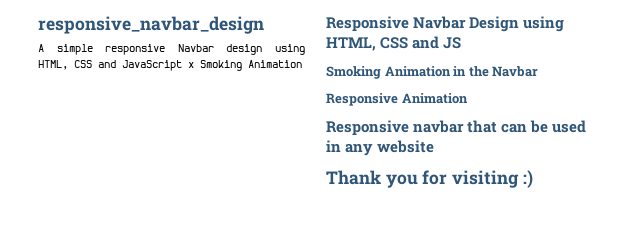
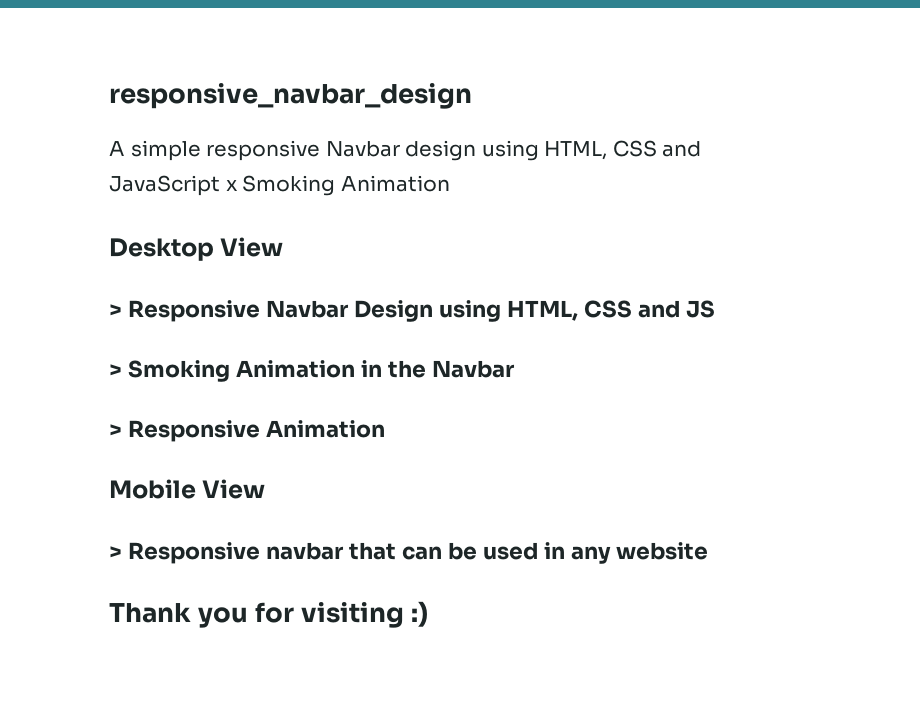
(302, 64) none -> [109,237,284,261] [109,304,122,317] Desktop View // >
(462, 43) none -> [109,364,122,377] >
(539, 71) none -> [109,424,122,437] >
(468, 98) none -> [109,479,266,499] [109,546,122,559] Mobile View // >

